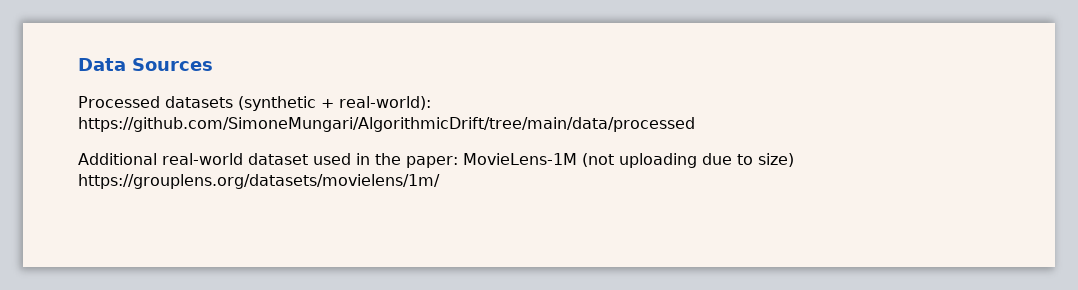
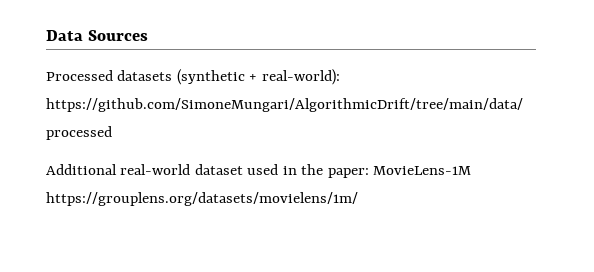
[582,153,794,168] (not uploading due to size) -> (472, 170) none

